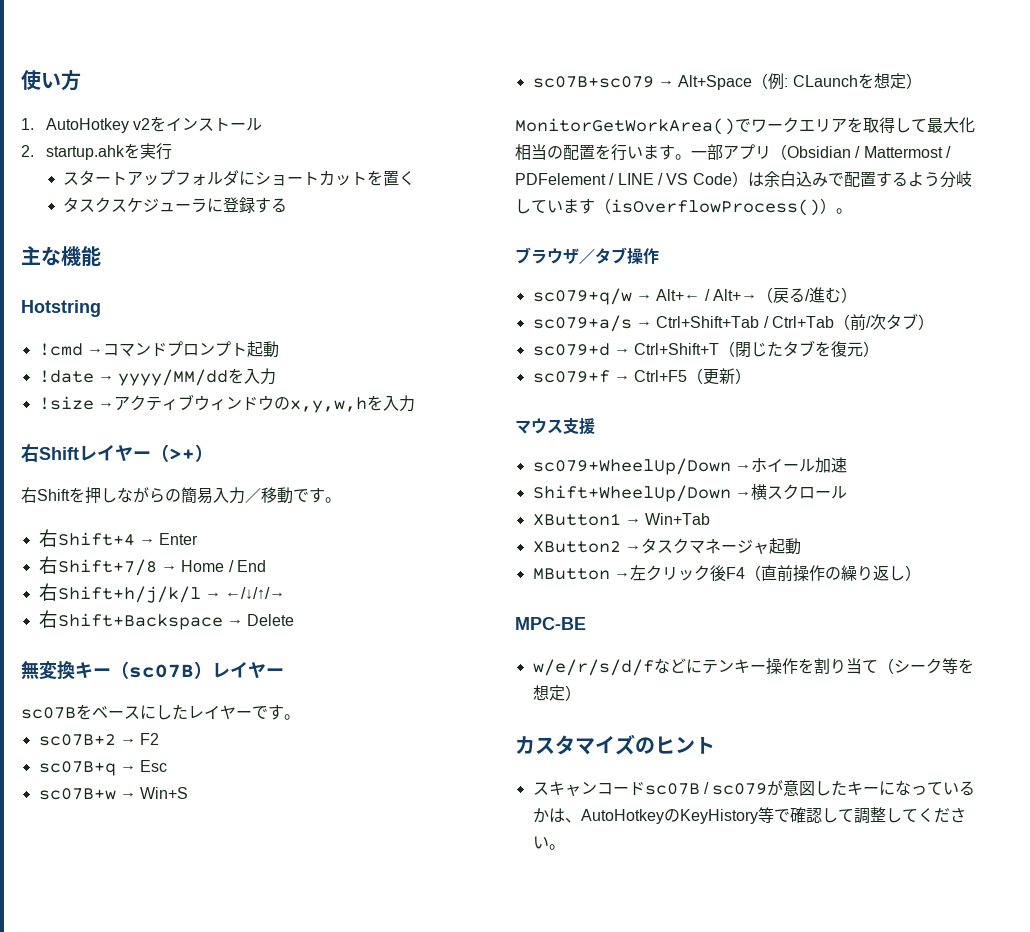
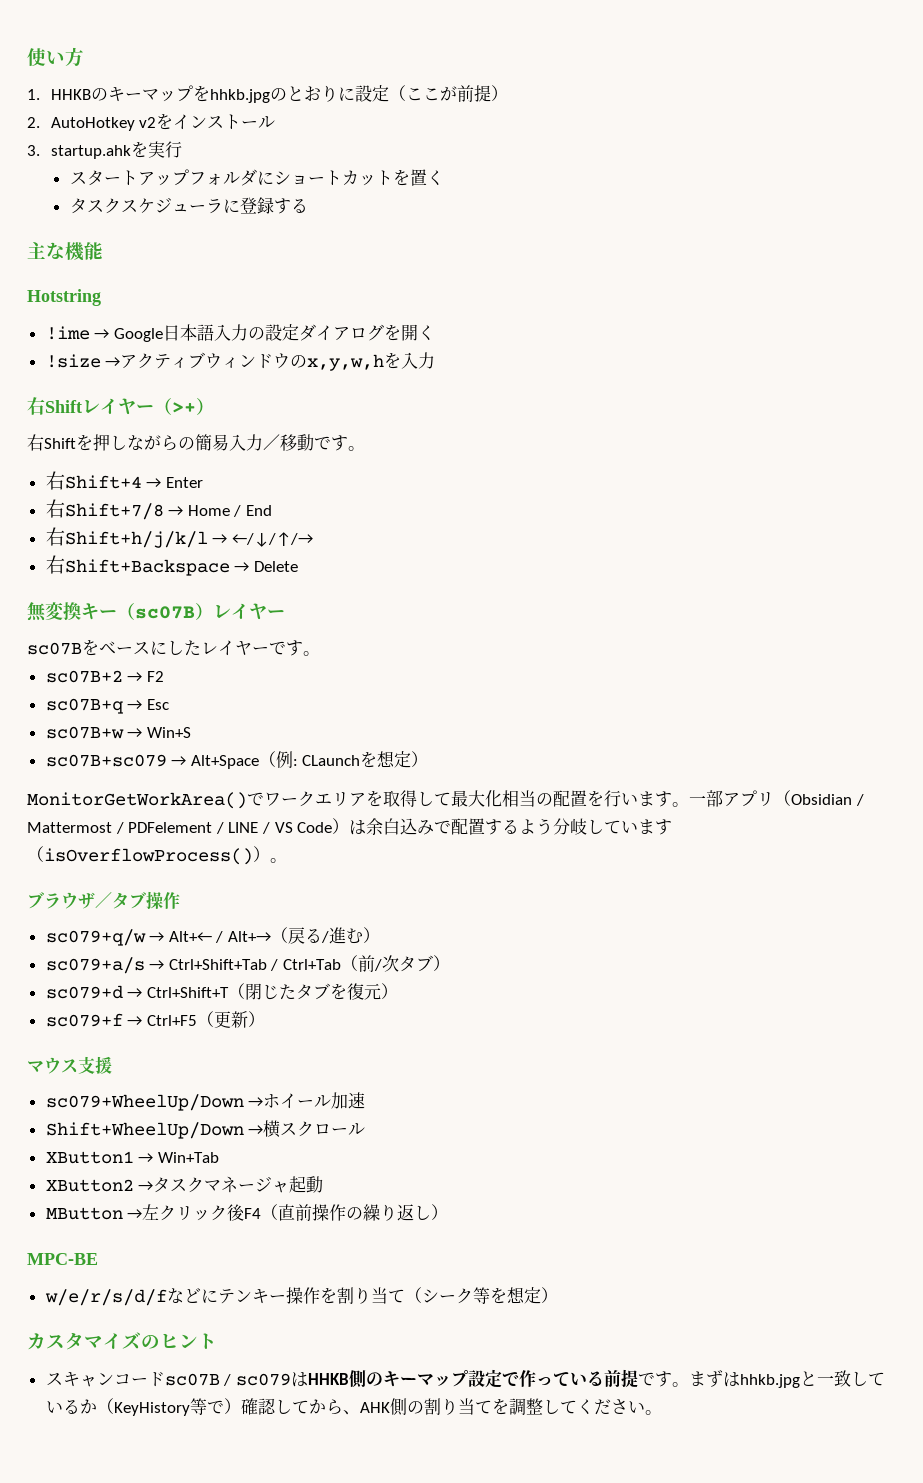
(34, 124) none -> [50,85,508,103] [27,117,40,128] HHKBのキーマップをhhkb.jpgのとおりに設定（ここが前提） // 2.
[21,145,34,157] 2. -> [27,145,40,156] 3.
[38,341,279,358] [38,368,277,386] !cmd →コマンドプロンプト起動 // !date → yyyy/MM/ddを入力 -> [45,324,435,342] !ime → Google日本語入力の設定ダイアログを開く
[767,780,976,796] [532,808,680,824] が意図したキーになっているかは、AutoHotkeyの -> [290,1369,885,1388] [45,1398,114,1414] はHHKB側のキーマップ設定で作っている前提です。まずはhhkb.jpgと一致しているか（
(790, 815) none -> [223,1398,241,1414] ）
(854, 815) none -> [308,1398,509,1416] から、AHK側の割り当てを

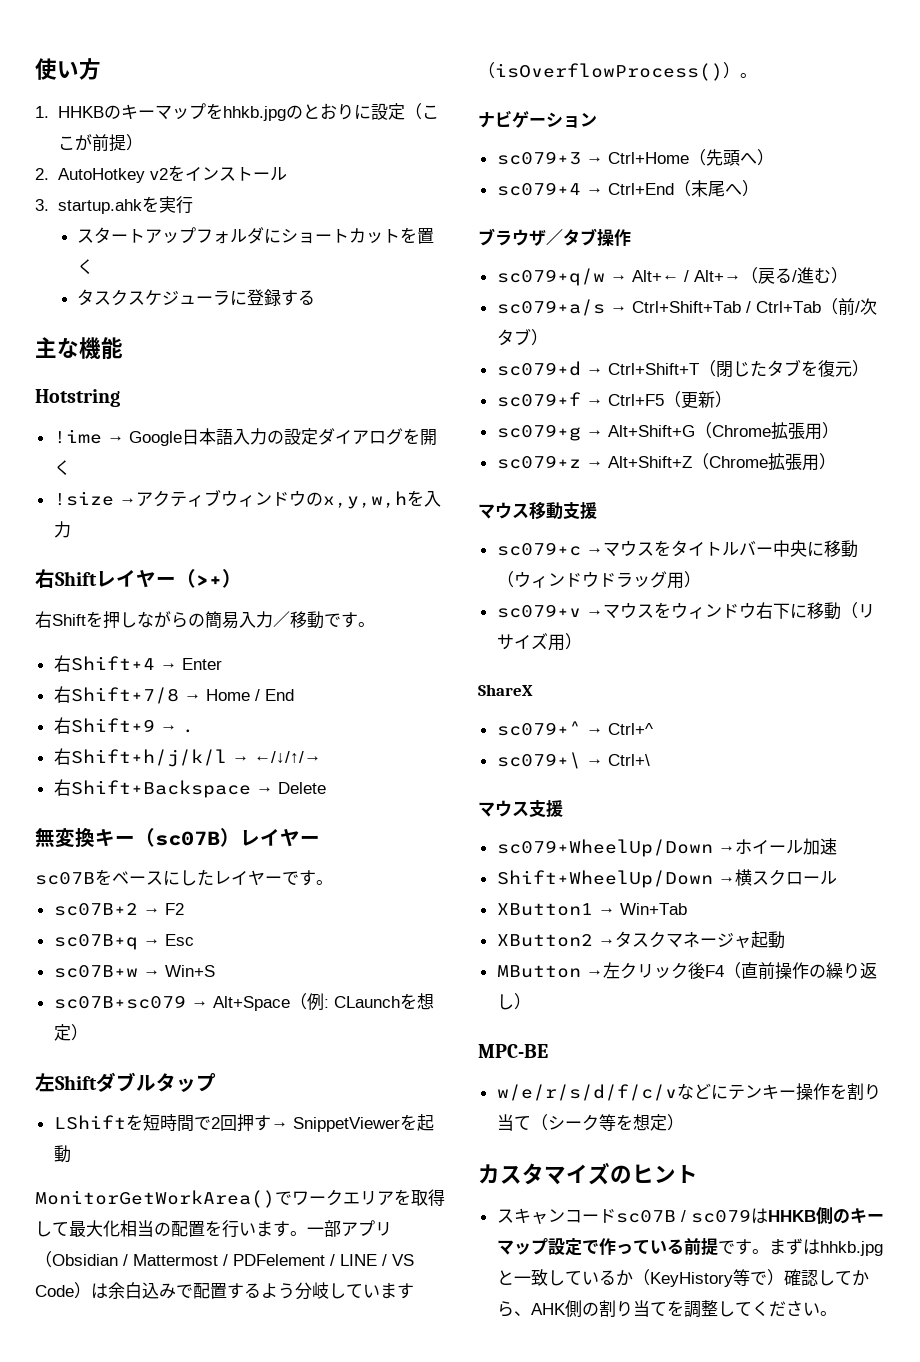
(273, 510) none -> [53,717,194,734] // 右Shift+9 → .
(429, 759) none -> [35,1072,216,1092] [53,1114,434,1132] [53,1145,71,1163] // 左Shiftダブルタップ // LShiftを短時間で2回押す→ SnippetViewerを起動
(287, 860) none -> [478,110,597,128] [496,149,774,166] [496,180,759,197] // ナビゲーション // sc079+3 → Ctrl+Home（先頭へ） // sc079+4 → Ctrl+End（末尾へ）
(265, 1019) none -> [496,422,839,441] [496,453,836,471] [478,501,597,520] [496,540,858,558] [496,571,701,589] [496,602,875,620] [496,633,582,651] [478,684,533,696] [496,721,653,736] [496,752,650,769] // sc079+g → Alt+Shift+G（Chrome拡張用） // sc079+z → Alt+Shift+Z（Chrome拡張用） // マウス移動支援 // sc079+c →マウスをタイトルバー中央に移動（ウィンドウドラッグ用） // sc079+v →マウスをウィンドウ右下に移動（リサイズ用） // ShareX // sc079+^ → Ctrl+^ // sc079+\ → Ctrl+\
[44,1289,167,1306] w/e/r/s/d/f -> [496,1084,677,1101] w/e/r/s/d/f/c/v

